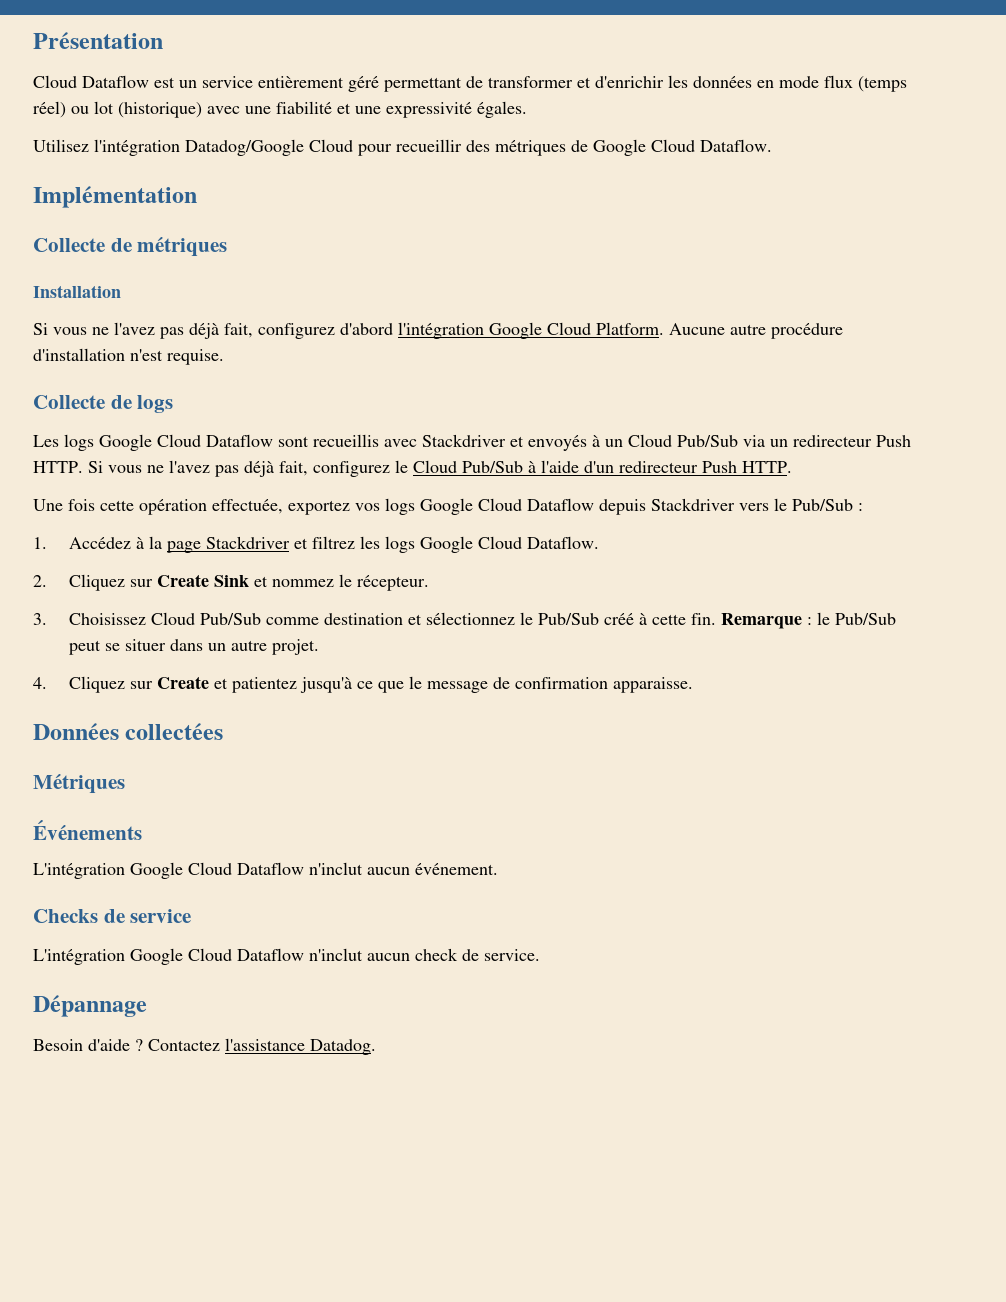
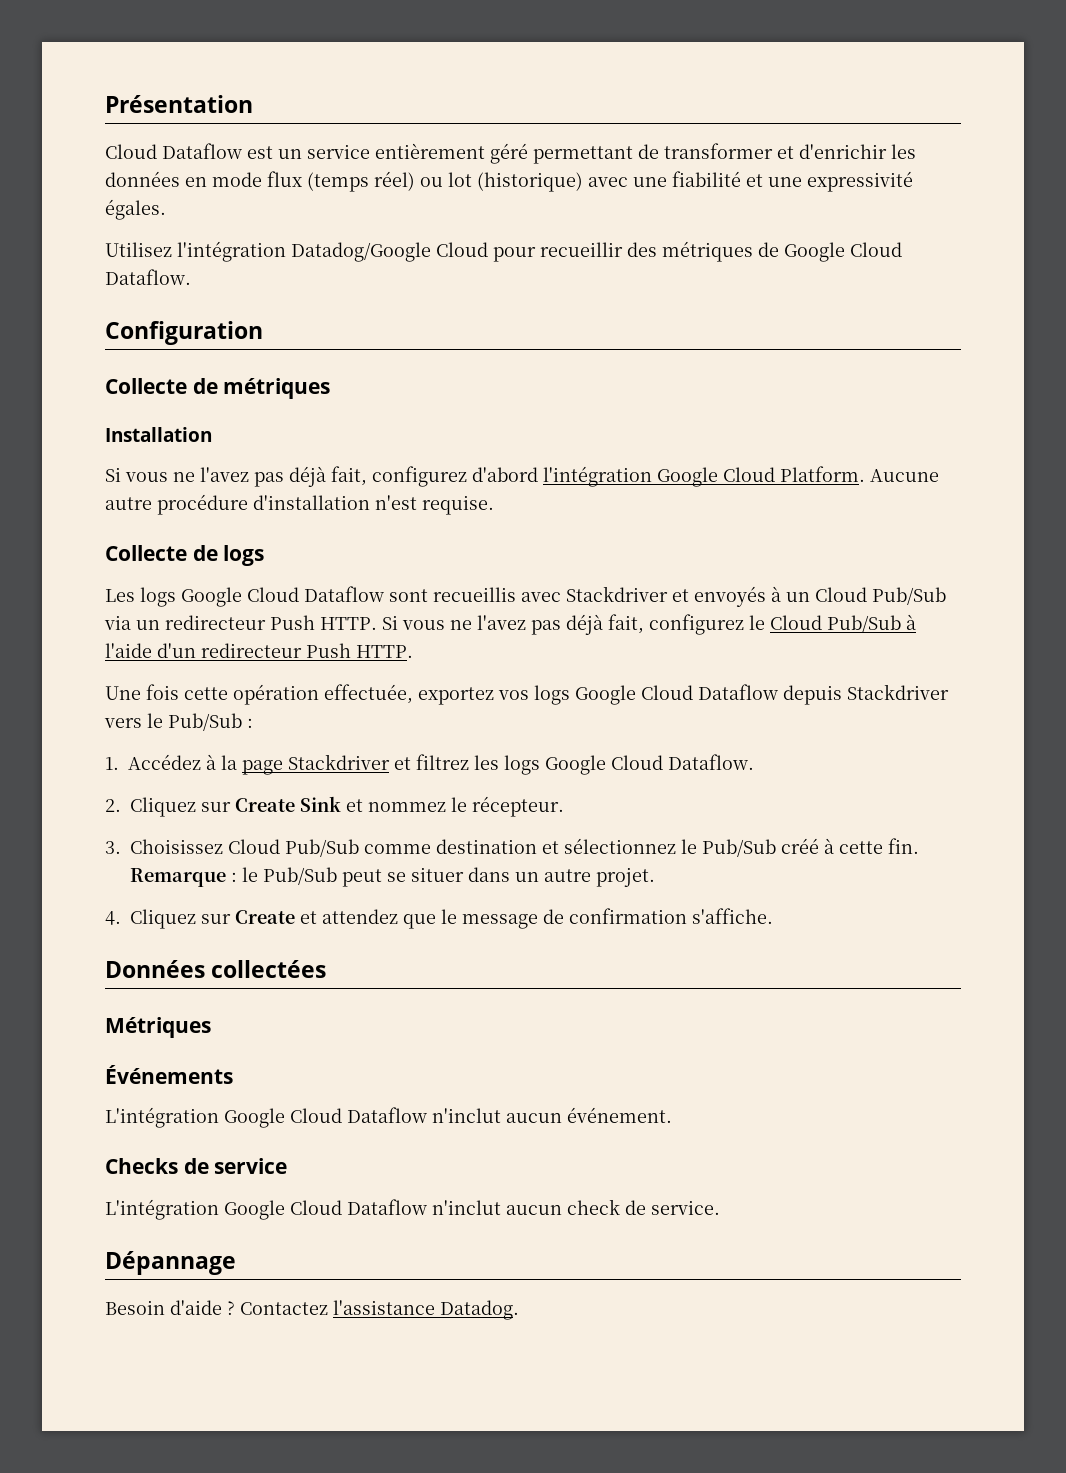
[33,186,197,208] Implémentation -> [105,321,263,345] Configuration
[231,677,373,693] patientez jusqu'à ce -> [322,909,398,924] attendez
[612,677,693,693] apparaisse. -> [692,908,773,924] s'affiche.

